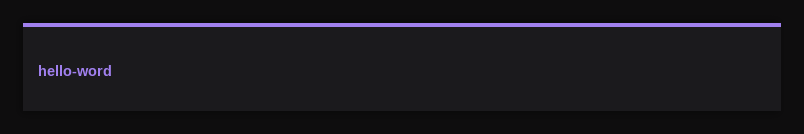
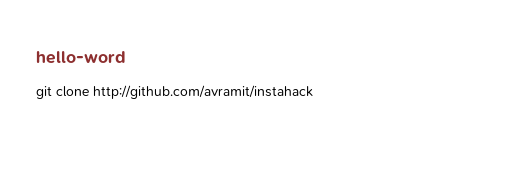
(112, 70) none -> [36,85,313,99] // git clone http://github.com/avramit/instahack

